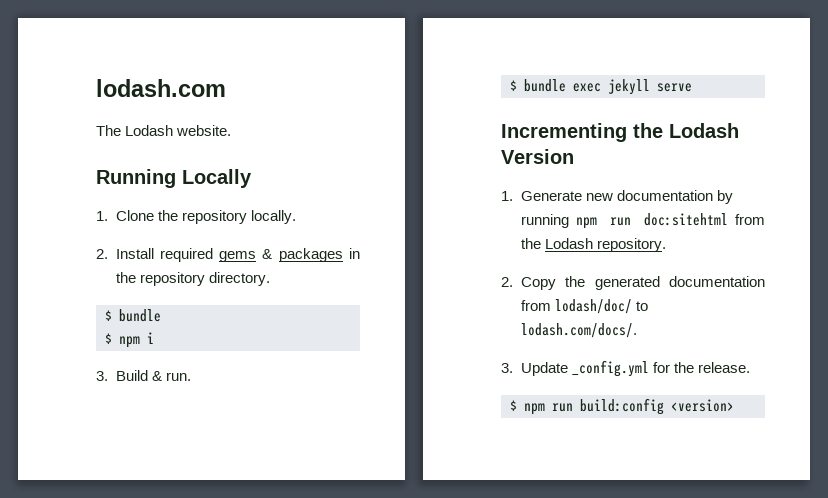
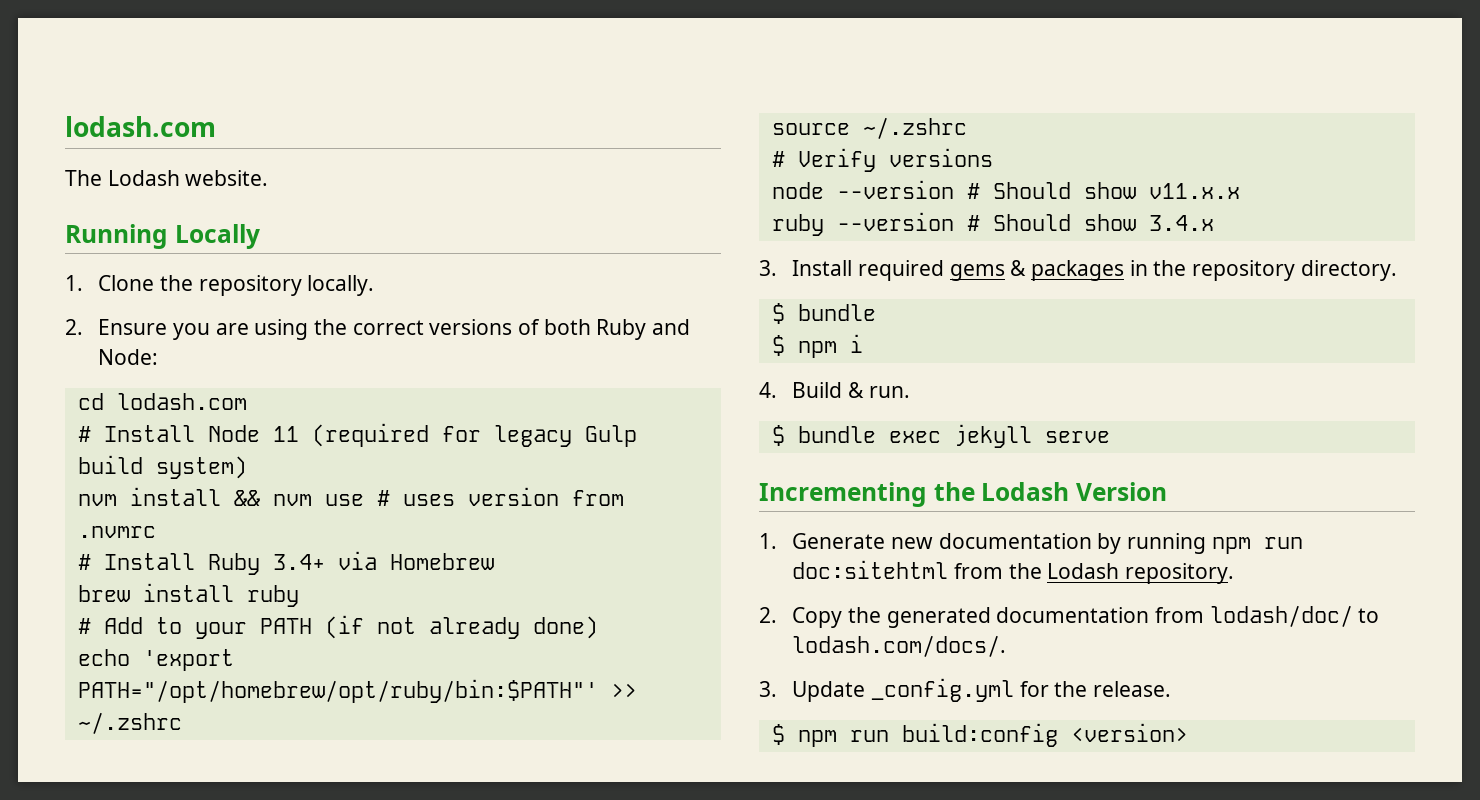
(108, 254) none -> [98,319,690,340] [98,349,159,365] [77,393,247,410] [77,423,637,447] [77,455,247,479] [77,487,624,506] [77,526,156,538] [77,551,494,575] [77,583,299,607] [77,615,598,639] [77,649,234,671] [77,679,637,703] [77,712,182,734] [771,117,967,139] [771,148,993,172] [771,180,1240,199] [771,212,1214,236] [759,260,777,276] Ensure you are using the correct versions of both Ruby and Node: // cd lodash.com // # Install Node 11 (required for legacy Gulp build system) // nvm install && nvm use # uses version from .nvmrc // # Install Ruby 3.4+ via Homebrew // brew install ruby // # Add to your PATH (if not already done) // echo 'export PATH="/opt/homebrew/opt/ruby/bin:$PATH"' >> ~/.zshrc // source ~/.zshrc // # Verify versions // node --version # Should show v11.x.x // ruby --version # Should show 3.4.x // 3.
[96,371,108,381] 3. -> [759,382,777,398] 4.

